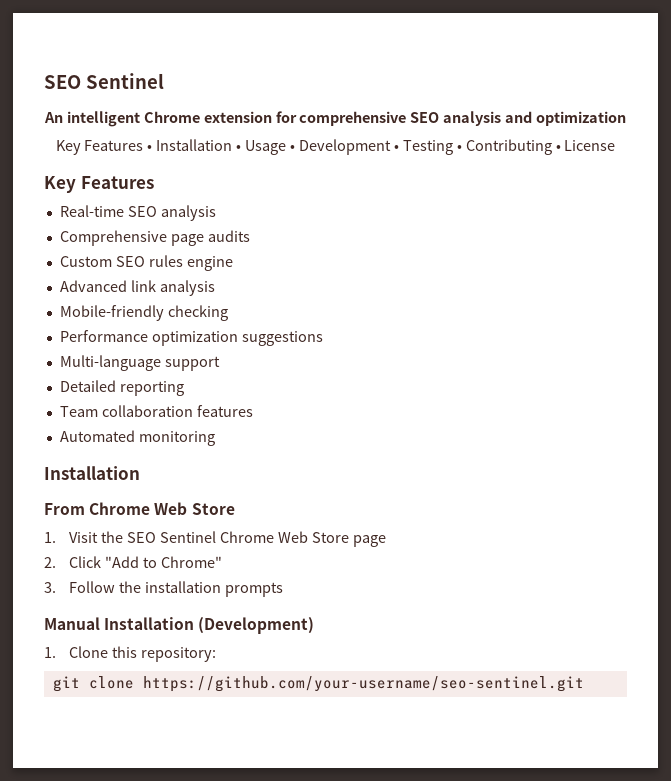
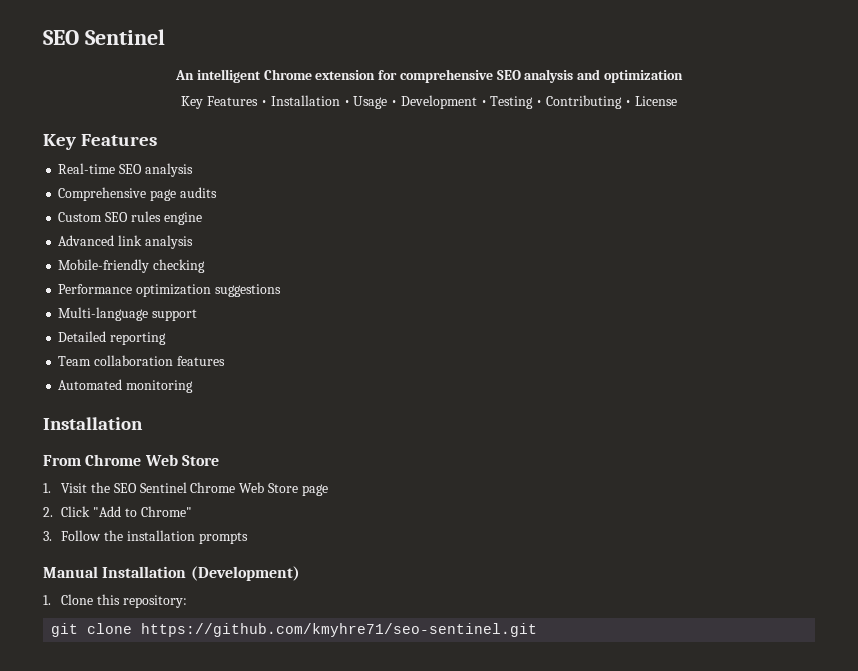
[142,676,584,692] https://github.com/your-username/seo-sentinel.git -> [141,623,538,637] https://github.com/kmyhre71/seo-sentinel.git

